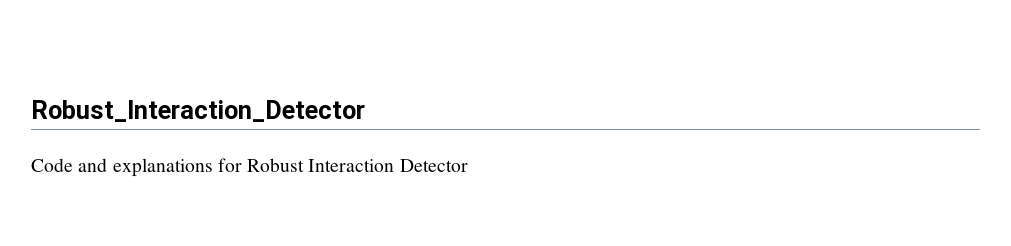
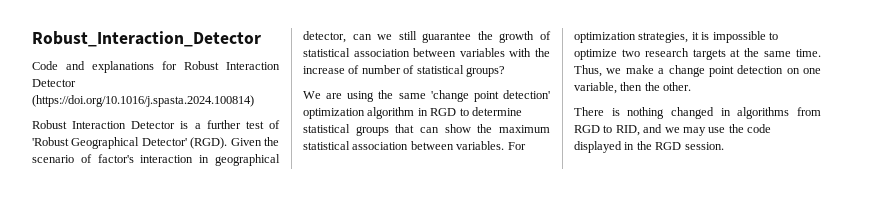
(468, 165) none -> [32,95,254,107] [32,120,280,129] [32,137,279,149] [32,154,280,166] [303,31,551,43] [303,48,550,57] [303,65,505,77] [303,90,550,102] [303,107,522,119] [303,124,550,136] [303,141,526,150] [574,31,778,43] [574,48,821,60] [574,65,821,77] [574,82,692,94] [574,107,821,119] [574,124,771,136] [574,141,724,153] (https://doi.org/10.1016/j.spasta.2024.100814) // Robust Interaction Detector is a further test of 'Robust Geographical Detector' (RGD). Given the scenario of factor's interaction in geographical detector, can we still guarantee the growth of statistical association between variables with the increase of number of statistical groups? // We are using the same 'change point detection' optimization algorithm in RGD to determine statistical groups that can show the maximum statistical association between variables. For optimization strategies, it is impossible to optimize two research targets at the same time. Thus, we make a change point detection on one variable, then the other. // There is nothing changed in algorithms from RGD to RID, and we may use the code displayed in the RGD session.

